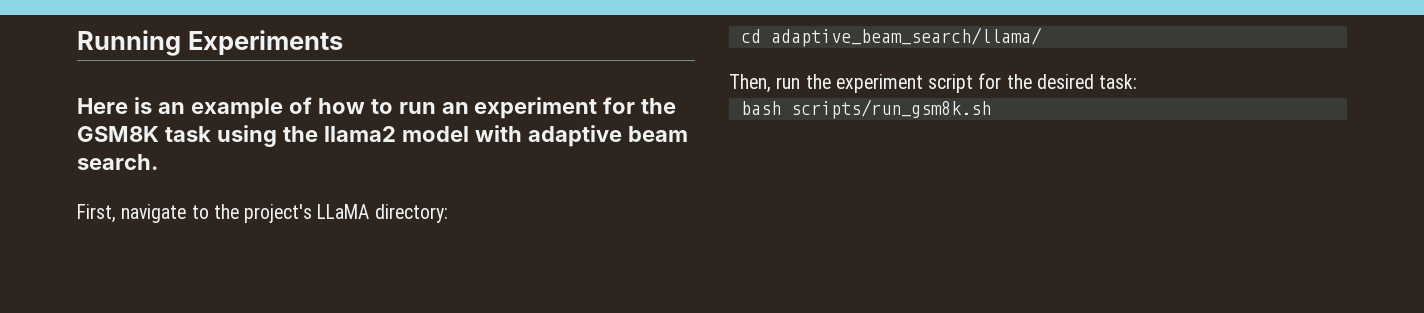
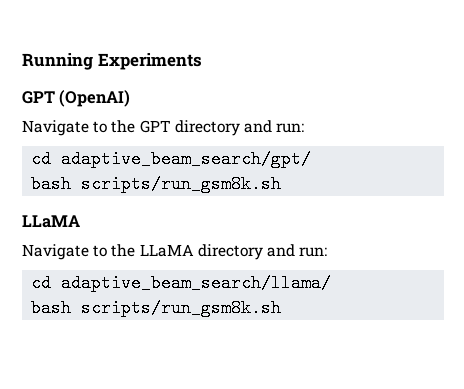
[77,97,677,119] [77,125,688,147] [77,154,158,170] [77,204,448,223] [740,27,1042,47] [729,73,1138,93] Here is an example of how to run an experiment for the GSM8K task using the llama2 model with adaptive beam search. // First, navigate to the project's LLaMA directory: // cd adaptive_beam_search/llama/ // Then, run the experiment script for the desired task: -> [22,90,131,107] [22,120,305,136] [31,150,312,168] [31,175,282,193] [22,215,80,228] [22,244,328,260] [31,274,332,292] GPT (OpenAI) // Navigate to the GPT directory and run: // cd adaptive_beam_search/gpt/ // bash scripts/run_gsm8k.sh // LLaMA // Navigate to the LLaMA directory and run: // cd adaptive_beam_search/llama/

